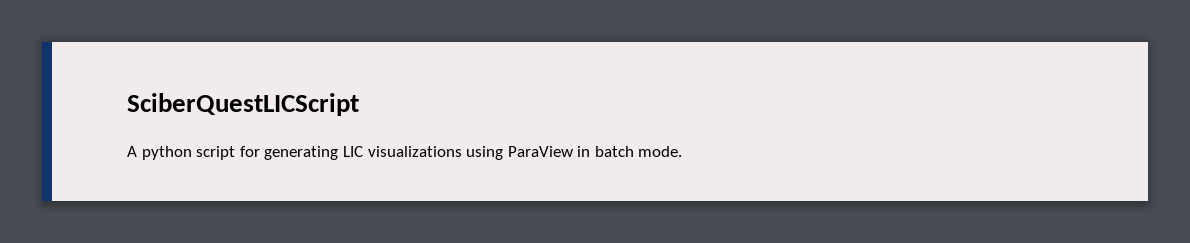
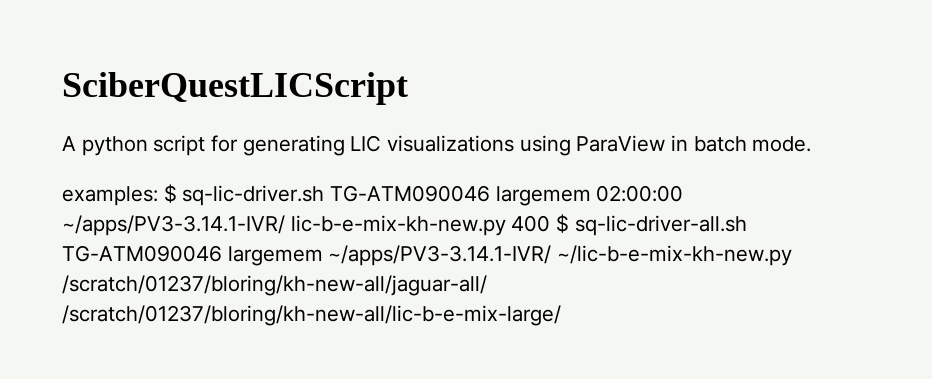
(683, 151) none -> [62,184,684,206] [62,214,747,236] [62,245,793,266] [62,275,487,296] [62,305,561,326] // examples: $ sq-lic-driver.sh TG-ATM090046 largemem 02:00:00 ~/apps/PV3-3.14.1-IVR/ lic-b-e-mix-kh-new.py 400 $ sq-lic-driver-all.sh TG-ATM090046 largemem ~/apps/PV3-3.14.1-IVR/ ~/lic-b-e-mix-kh-new.py /scratch/01237/bloring/kh-new-all/jaguar-all/ /scratch/01237/bloring/kh-new-all/lic-b-e-mix-large/

